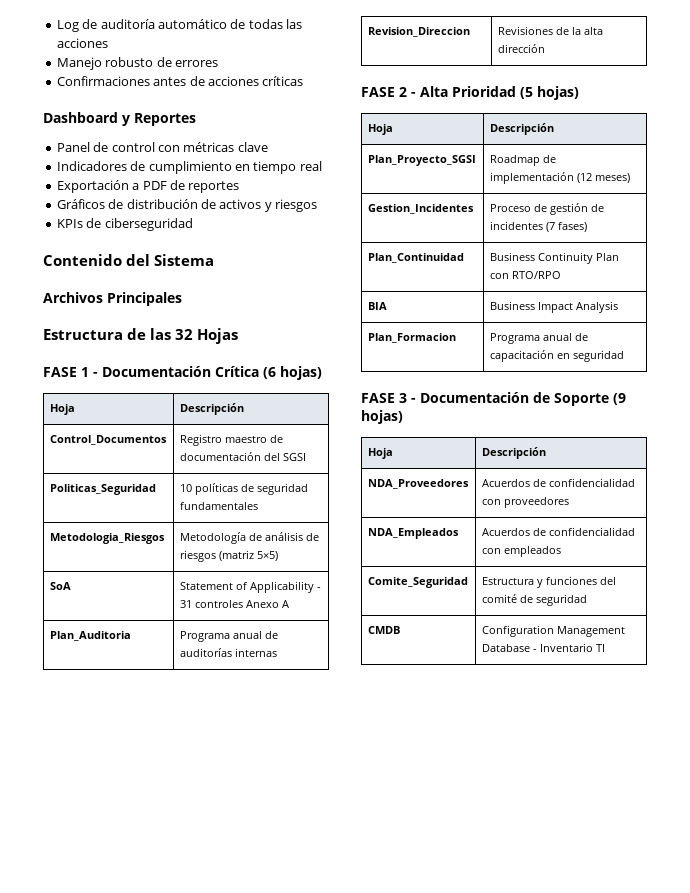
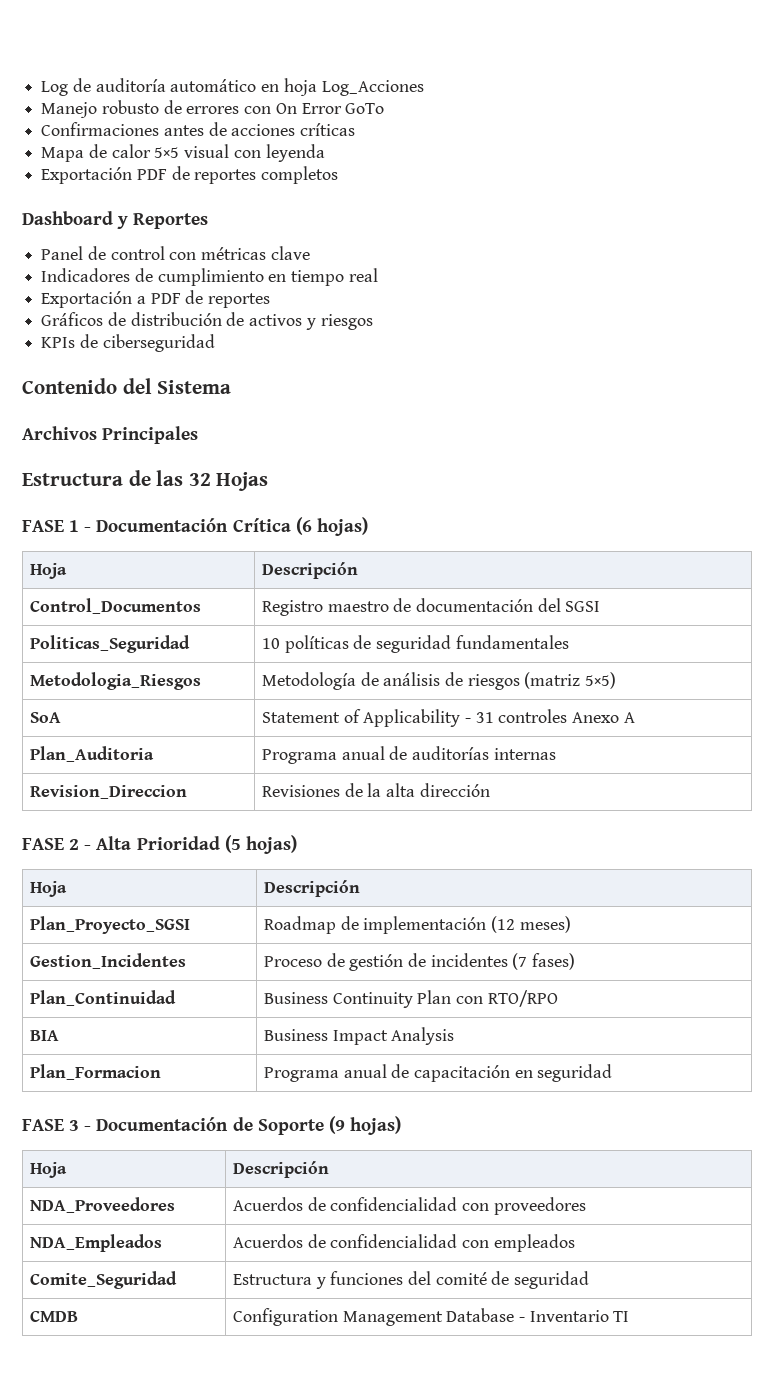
[230,19,302,29] [56,38,108,48] de todas las acciones -> [261,78,424,96] en hoja Log_Acciones
(218, 63) none -> [244,103,385,114] con On Error GoTo
(304, 81) none -> [41,144,325,162] [41,166,339,184] // Mapa de calor 5×5 visual con leyenda // Exportación PDF de reportes completos

